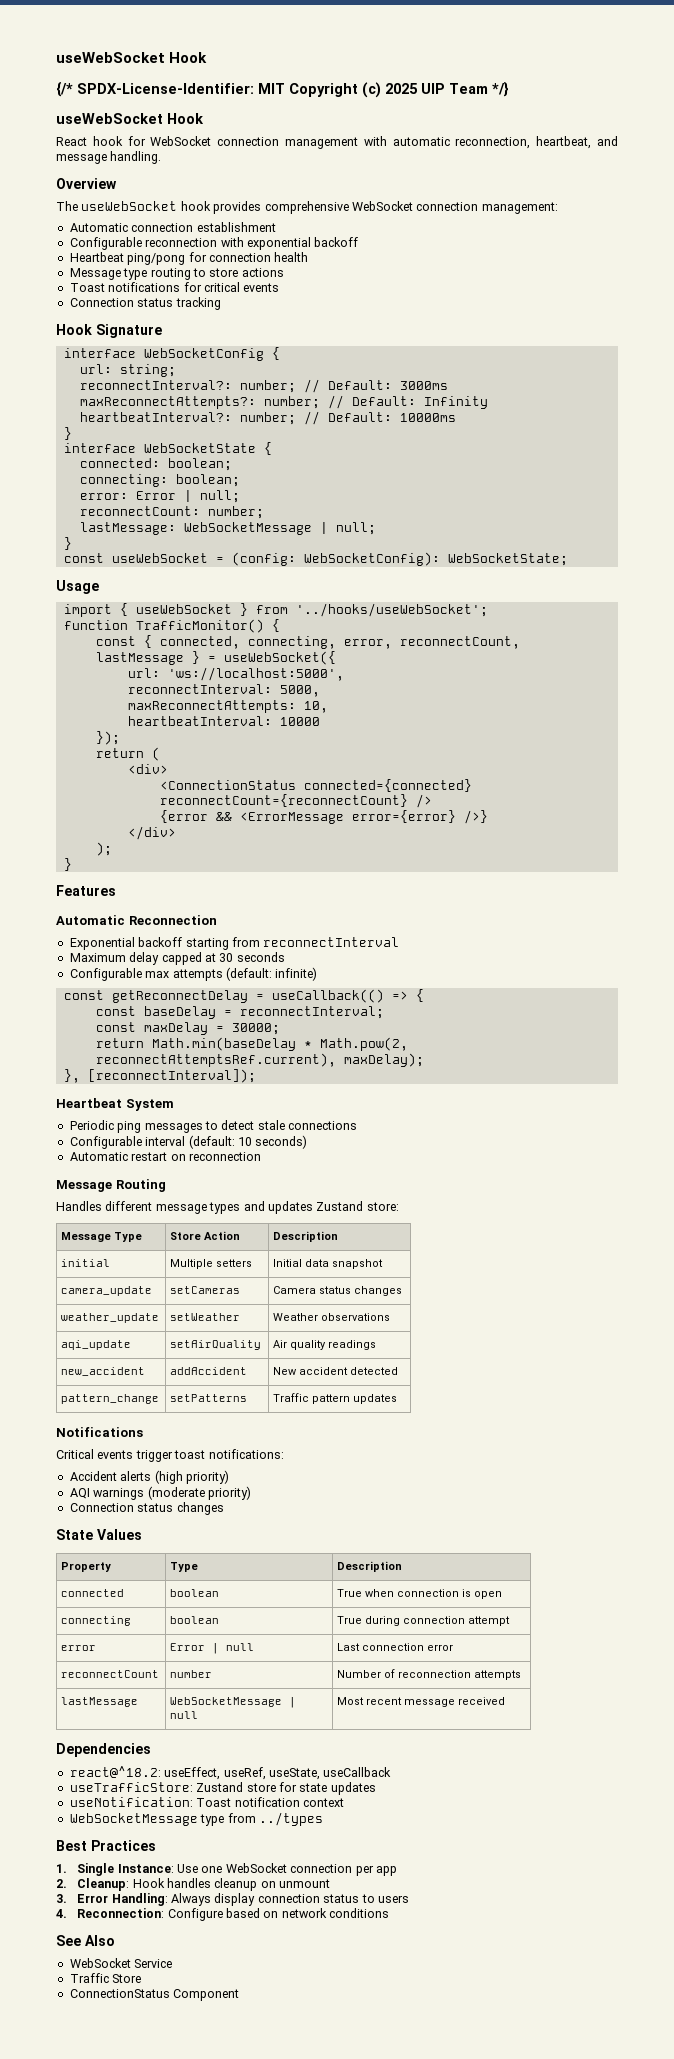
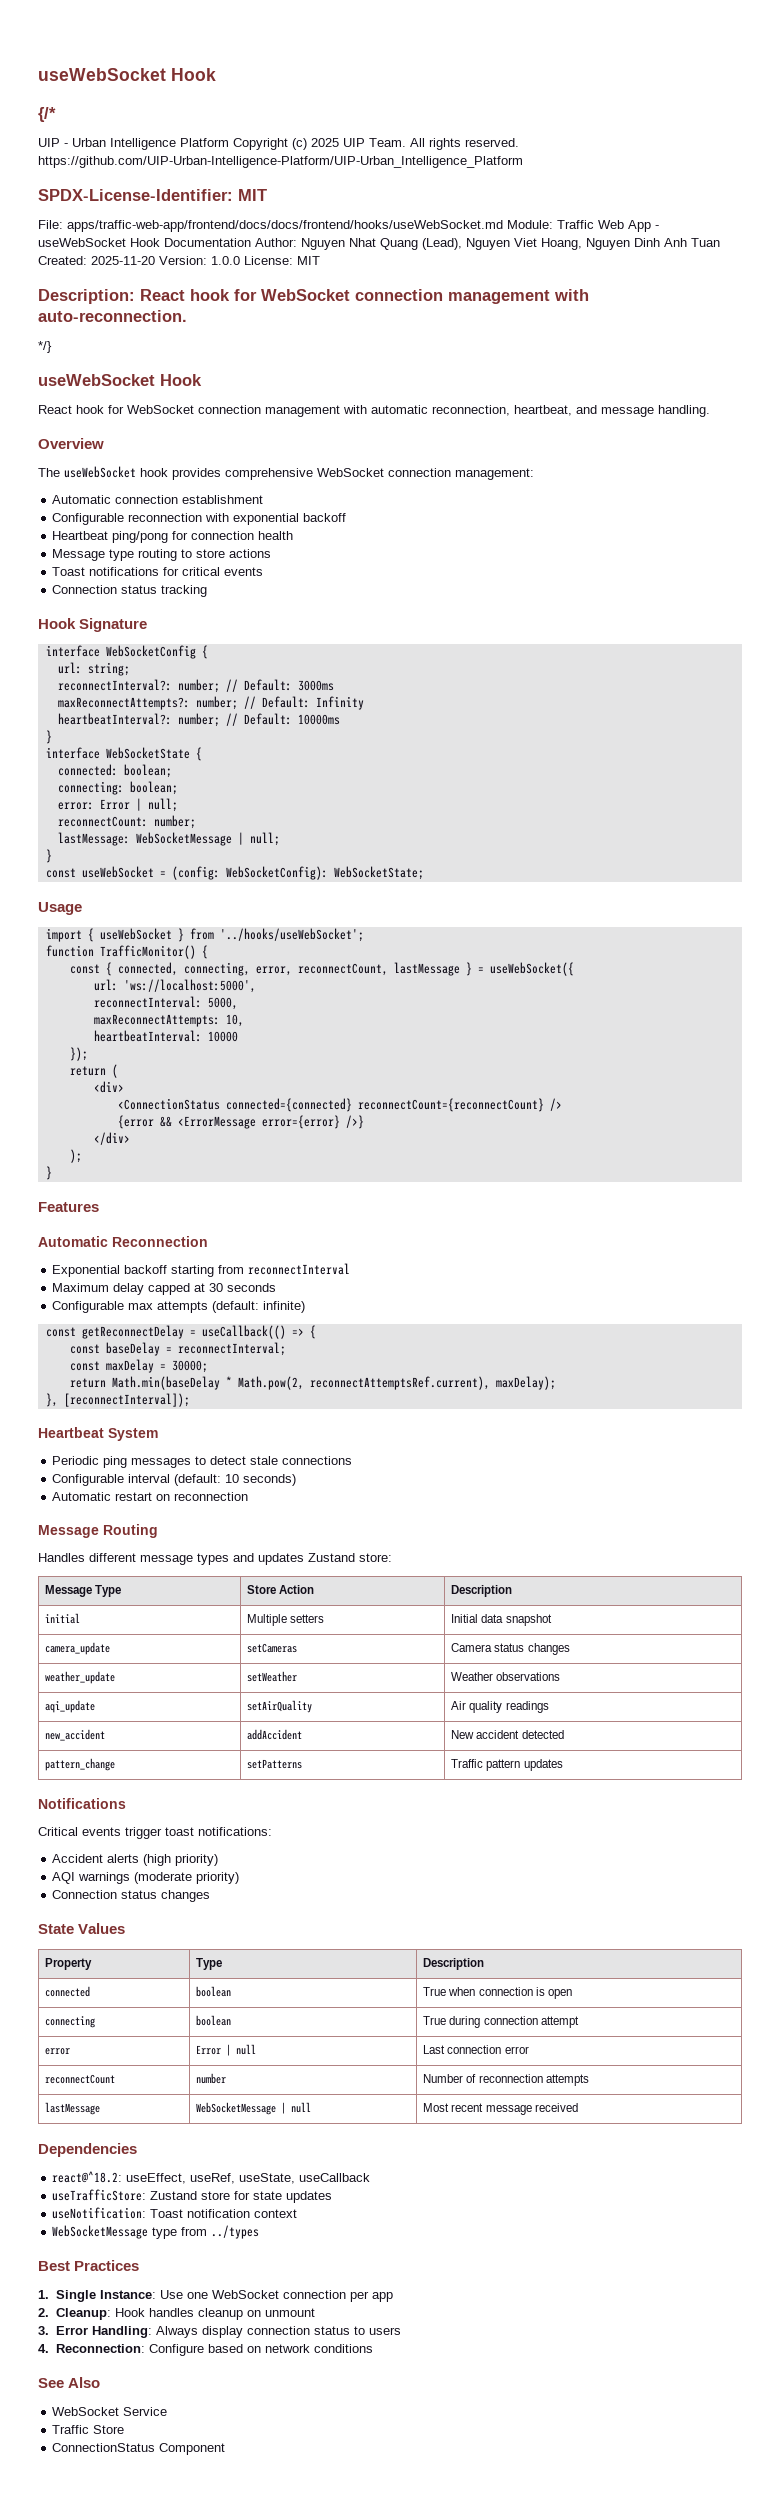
[77,82,488,98] SPDX-License-Identifier: MIT Copyright (c) 2025 UIP Team -> [38,138,519,150] [38,156,523,168] [38,189,267,201] [38,220,659,232] [38,238,720,250] [38,256,320,265] [38,289,589,304] [38,310,187,322] // UIP - Urban Intelligence Platform Copyright (c) 2025 UIP Team. All rights reserved. https://github.com/UIP-Urban-Intelligence-Platform/UIP-Urban_Intelligence_Platform // SPDX-License-Identifier: MIT // File: apps/traffic-web-app/frontend/docs/docs/frontend/hooks/useWebSocket.md Module: Traffic Web App - useWebSocket Hook Documentation Author: Nguyen Nhat Quang (Lead), Nguyen Viet Hoang, Nguyen Dinh Anh Tuan Created: 2025-11-20 Version: 1.0.0 License: MIT // Description: React hook for WebSocket connection management with auto-reconnection. //

